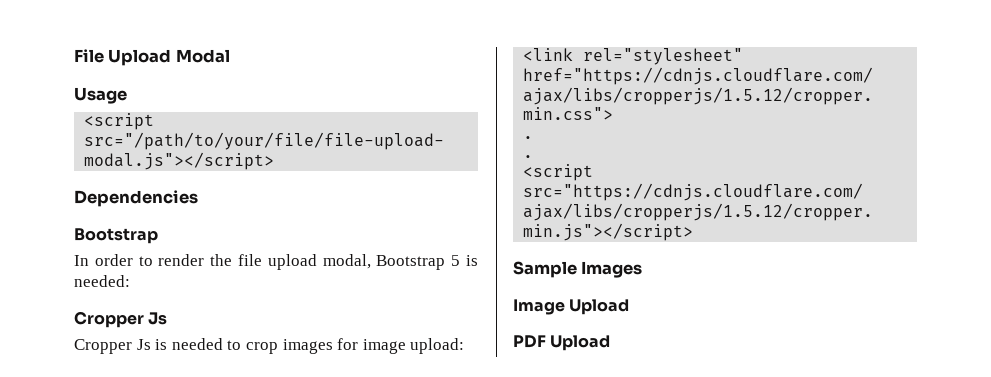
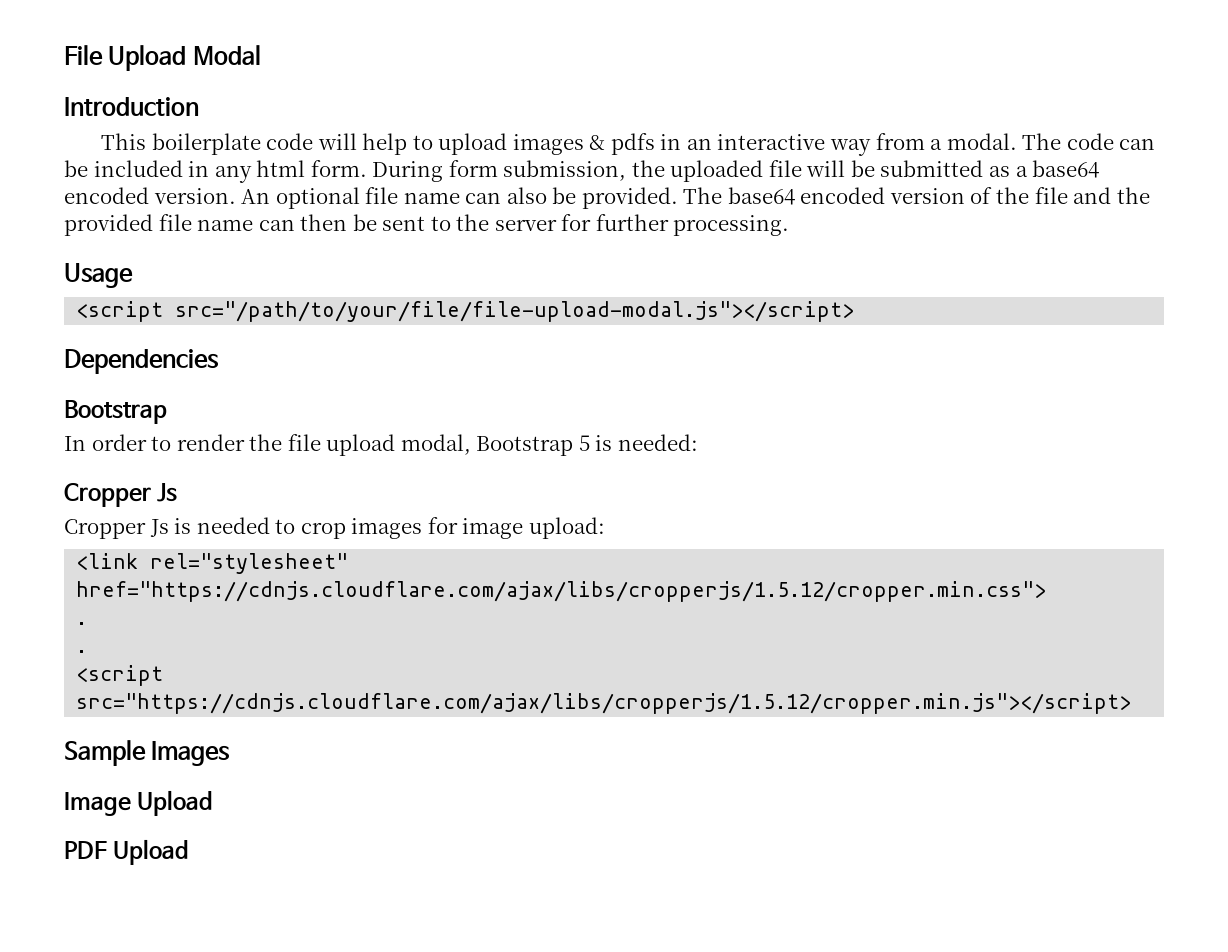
(230, 56) none -> [64,97,199,116] [101,133,1156,156] [64,160,1100,183] [64,187,1150,209] [64,214,790,236] // Introduction // This boilerplate code will help to upload images & pdfs in an interactive way from a modal. The code can be included in any html form. During form submission, the uploaded file will be submitted as a base64 encoded version. An optional file name can also be provided. The base64 encoded version of the file and the provided file name can then be sent to the server for further processing.

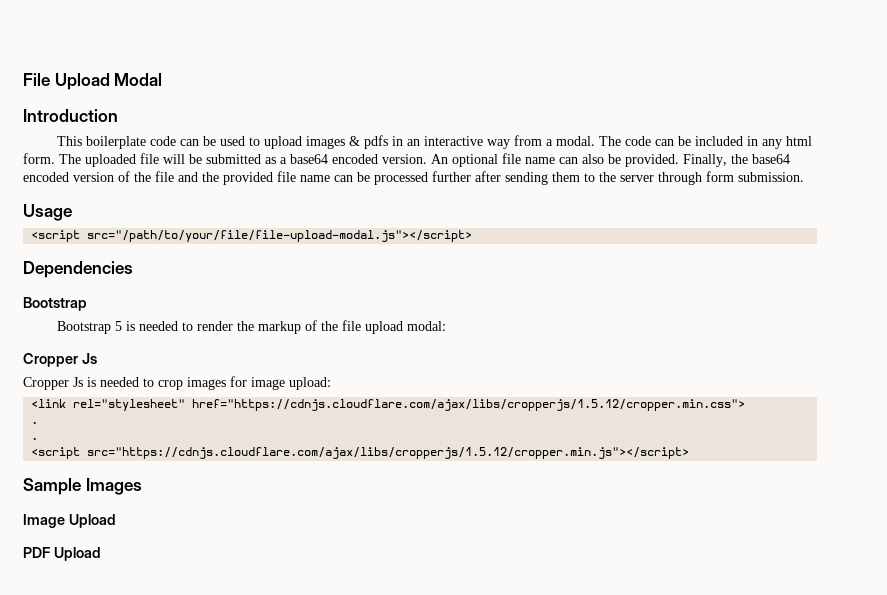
[317,133,408,155] will help -> [180,136,246,146] can be used
[372,160,665,182] During form submission, the -> [59,154,81,164] The
[683,187,723,204] The -> [683,154,748,167] Finally, the
[300,214,790,236] then be sent to the server for further processing. -> [357,171,804,185] be processed further after sending them to the server through form submission.
[64,434,698,456] In order to render the file upload modal, Bootstrap 5 is needed: -> [57,320,447,334] Bootstrap 5 is needed to render the markup of the file upload modal:

